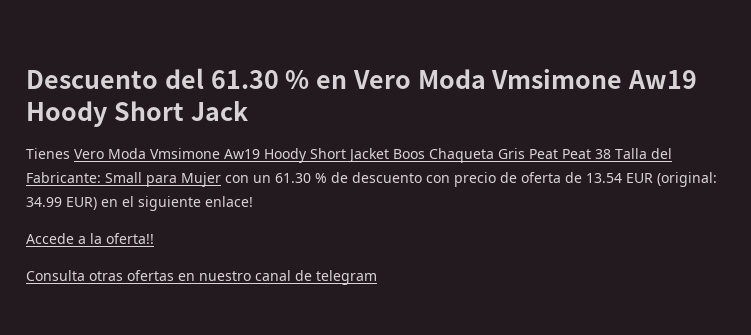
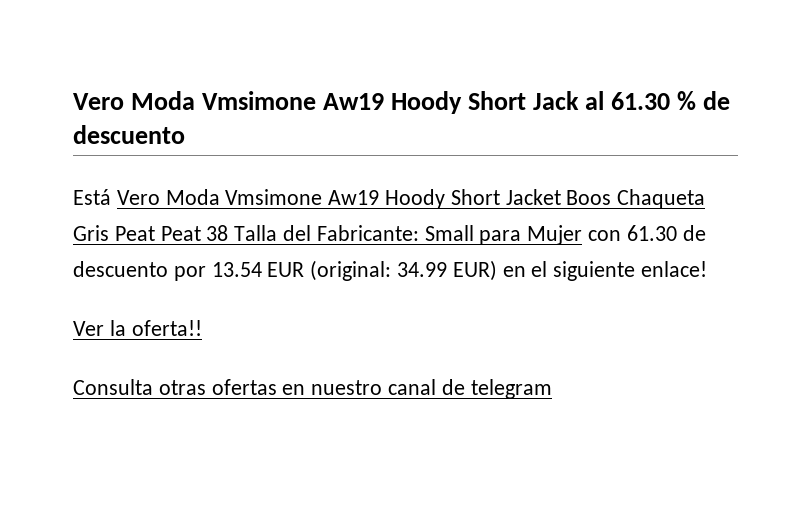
[26,68,347,89] Descuento del 61.30 % en -> (73, 101) none
[26,148,70,159] // Tienes -> [585,91,731,110] [73,125,185,144] [73,189,111,205] al 61.30 % de descuento // Está
[253,172,582,187] un 61.30 % de descuento con precio de oferta de -> [626,225,706,241] [73,261,206,281] 61.30 de descuento por
[26,233,86,244] Accede a -> [73,321,104,336] Ver

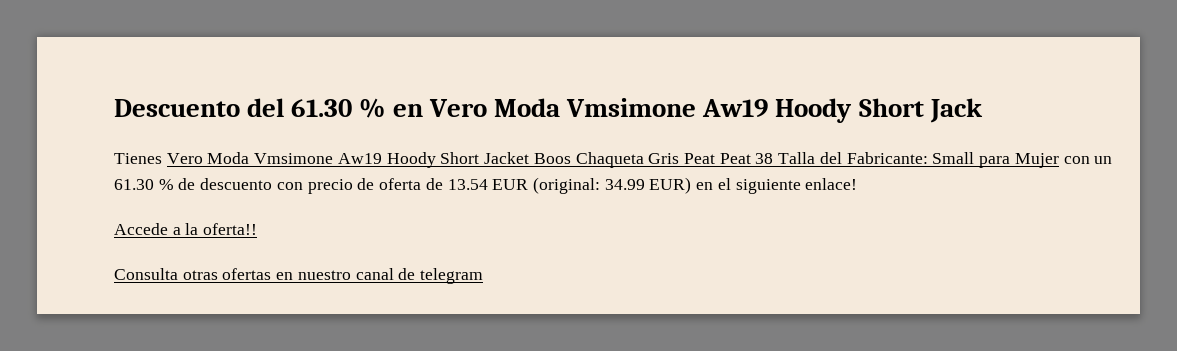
(73, 101) none -> [114,98,423,118] Descuento del 61.30 % en
[585,91,731,110] [73,125,185,144] [73,189,111,205] al 61.30 % de descuento // Está -> [114,153,162,164] // Tienes
[626,225,706,241] [73,261,206,281] 61.30 de descuento por -> [1094,156,1113,164] [114,178,443,194] un 61.30 % de descuento con precio de oferta de
[73,321,104,336] Ver -> [114,223,181,235] Accede a

